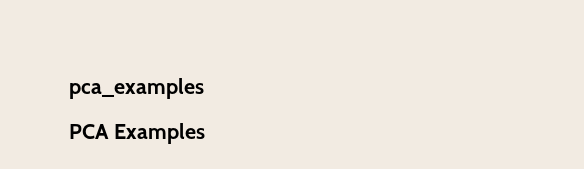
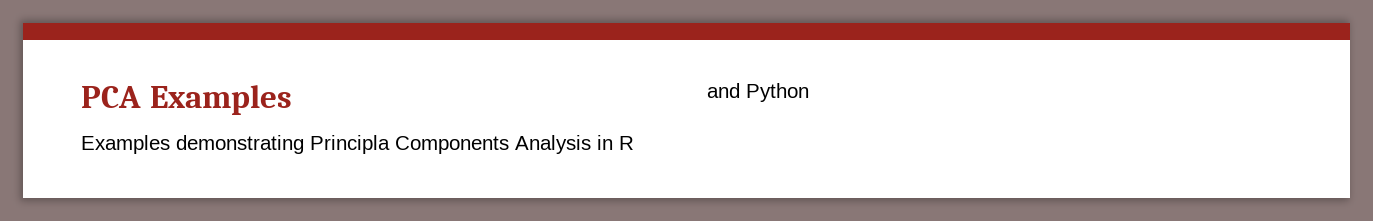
[69,78,204,99] pca_examples // -> (81, 97) none
(205, 133) none -> [81,135,634,154] [707,83,809,102] // Examples demonstrating Principla Components Analysis in R and Python

